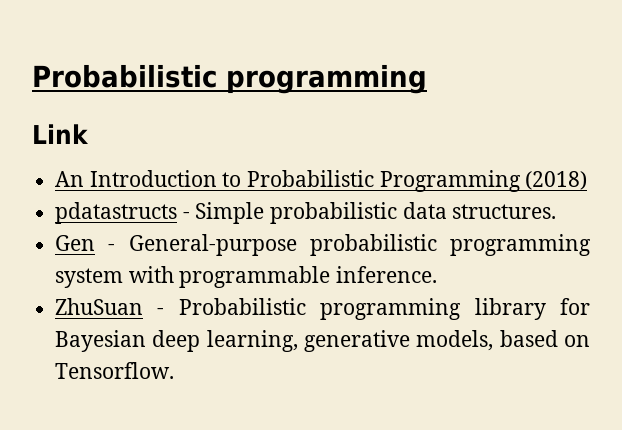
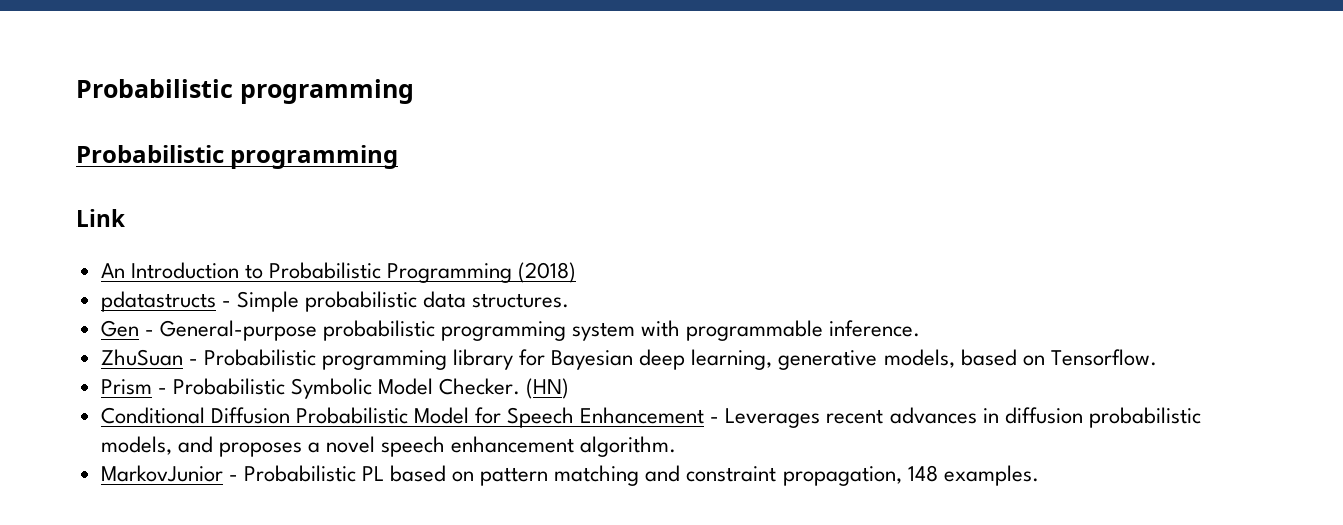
[32,64,427,94] Probabilistic programming -> [76,79,414,104] [76,145,399,169] Probabilistic programming // Probabilistic programming
(175, 370) none -> [100,378,570,399] [100,407,1201,428] [100,436,677,457] [100,465,1039,486] // Prism - Probabilistic Symbolic Model Checker. (HN) // Conditional Diffusion Probabilistic Model for Speech Enhancement - Leverages recent advances in diffusion probabilistic models, and proposes a novel speech enhancement algorithm. // MarkovJunior - Probabilistic PL based on pattern matching and constraint propagation, 148 examples.

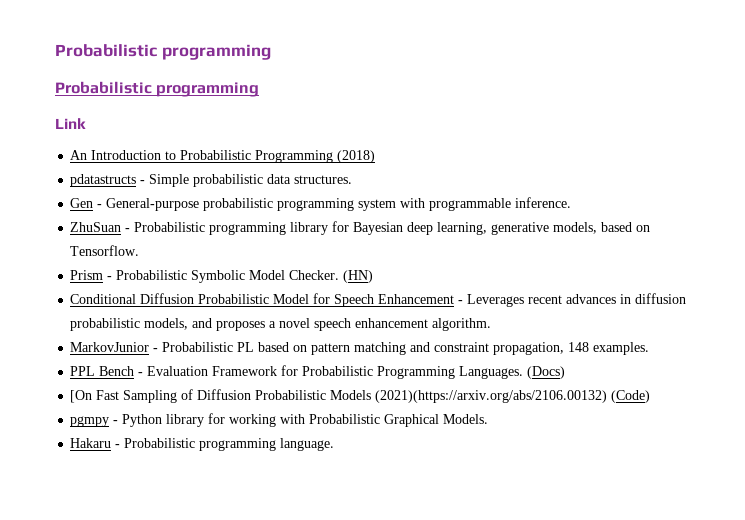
(1039, 475) none -> [70,365,566,379] [70,389,651,403] [70,413,489,427] [70,438,335,451] // PPL Bench - Evaluation Framework for Probabilistic Programming Languages. (Docs) // [On Fast Sampling of Diffusion Probabilistic Models (2021)(https://arxiv.org/abs/2106.00132) (Code) // pgmpy - Python library for working with Probabilistic Graphical Models. // Hakaru - Probabilistic programming language.

